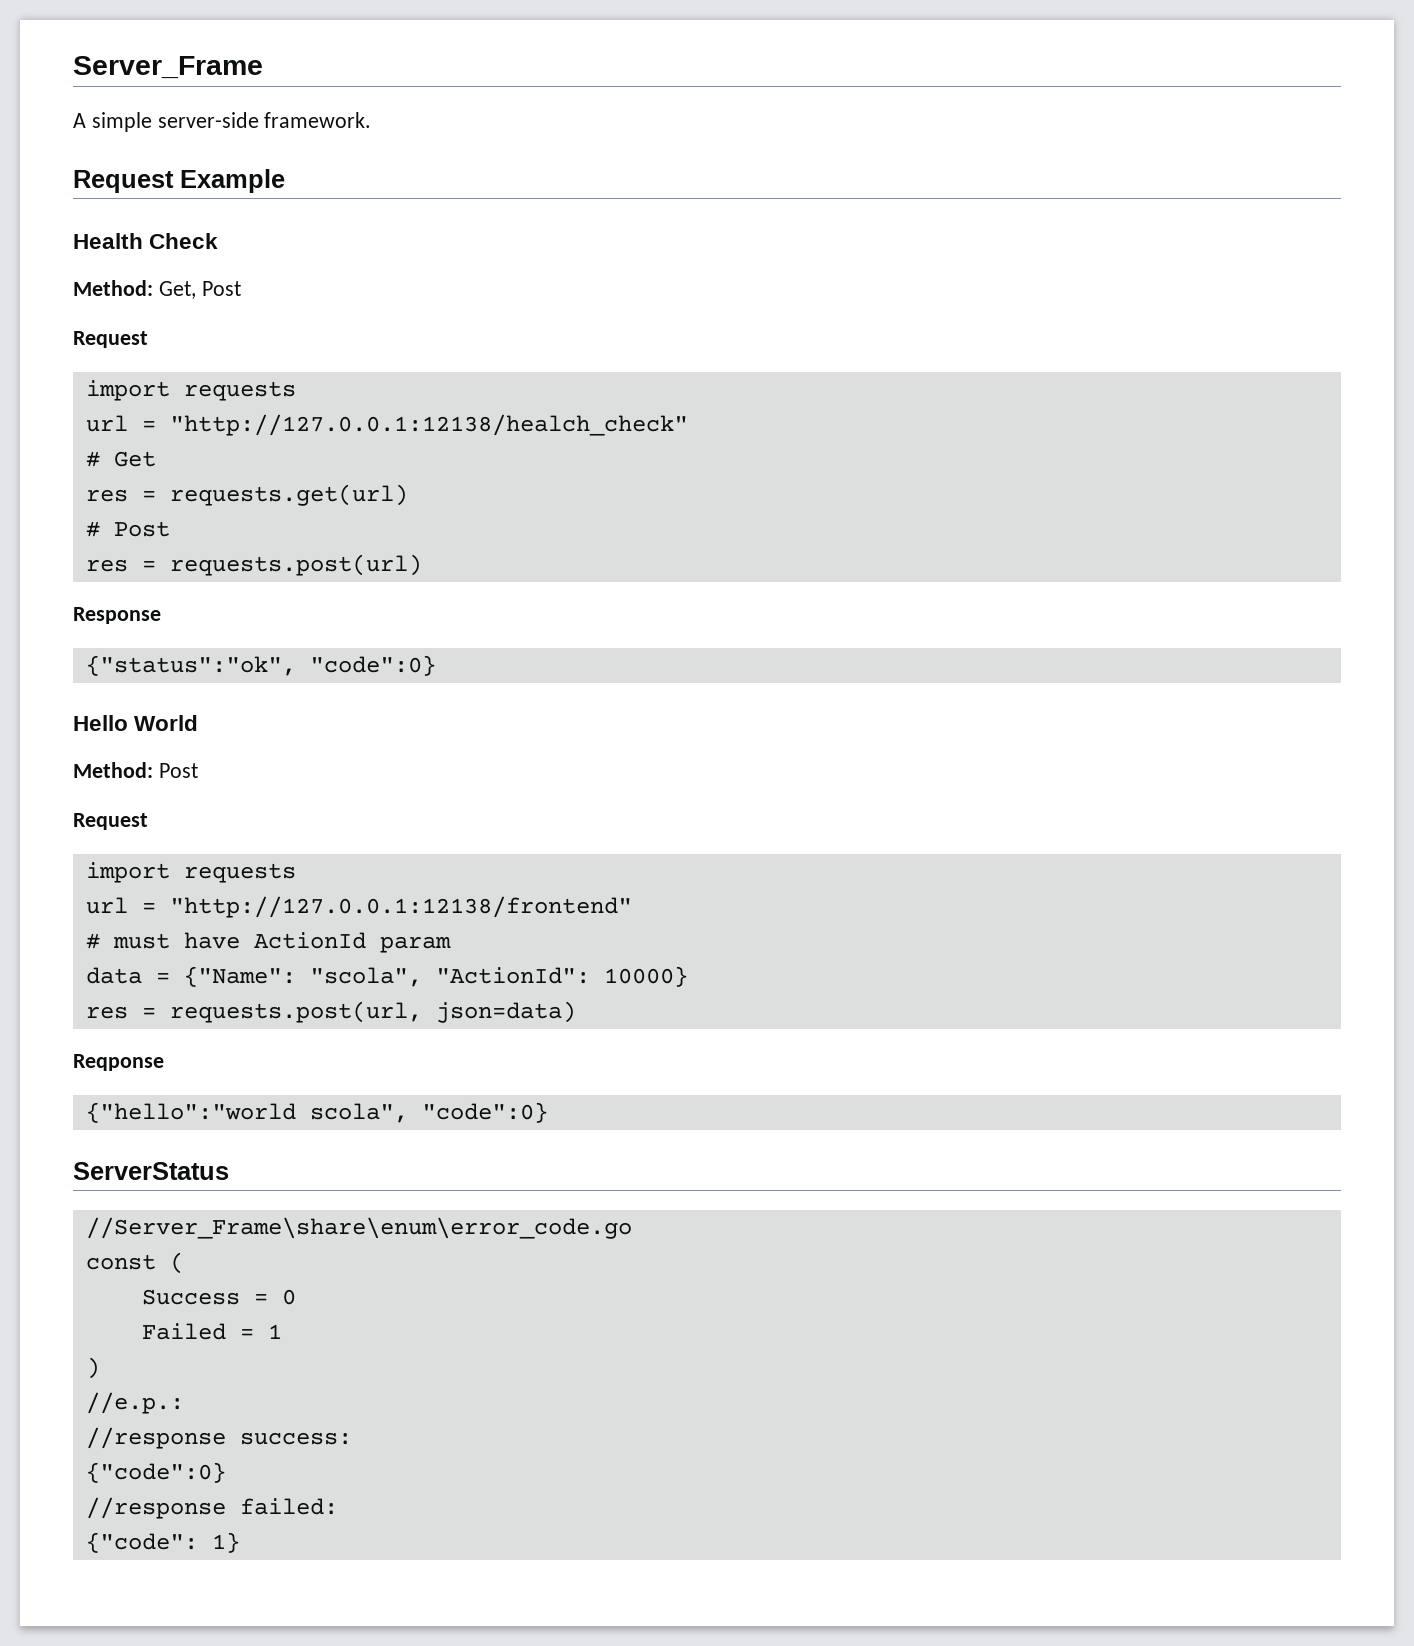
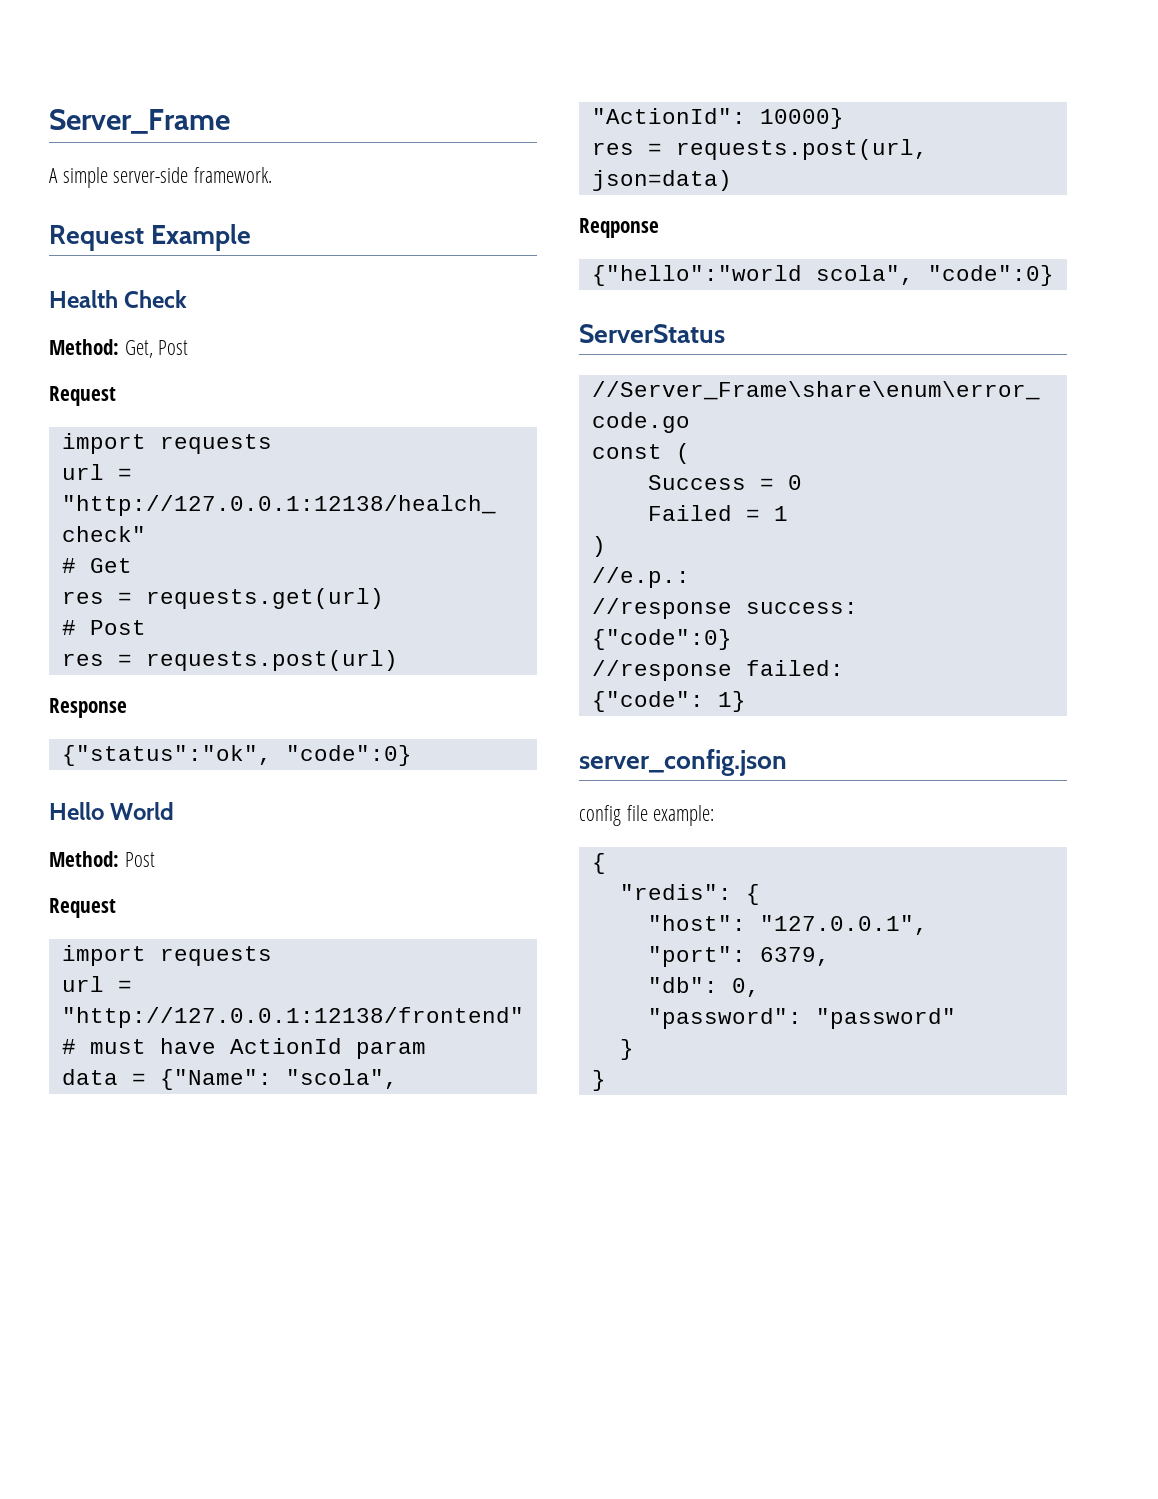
(240, 1542) none -> [579,749,787,776] [579,805,715,826] [591,853,606,874] [619,884,760,905] [647,915,928,935] [647,946,830,967] [647,977,760,997] [647,1008,956,1029] [619,1039,634,1060] [591,1070,606,1091] // server_config.json // config file example: // { // "redis": { // "host": "127.0.0.1", // "port": 6379, // "db": 0, // "password": "password" // } // }

